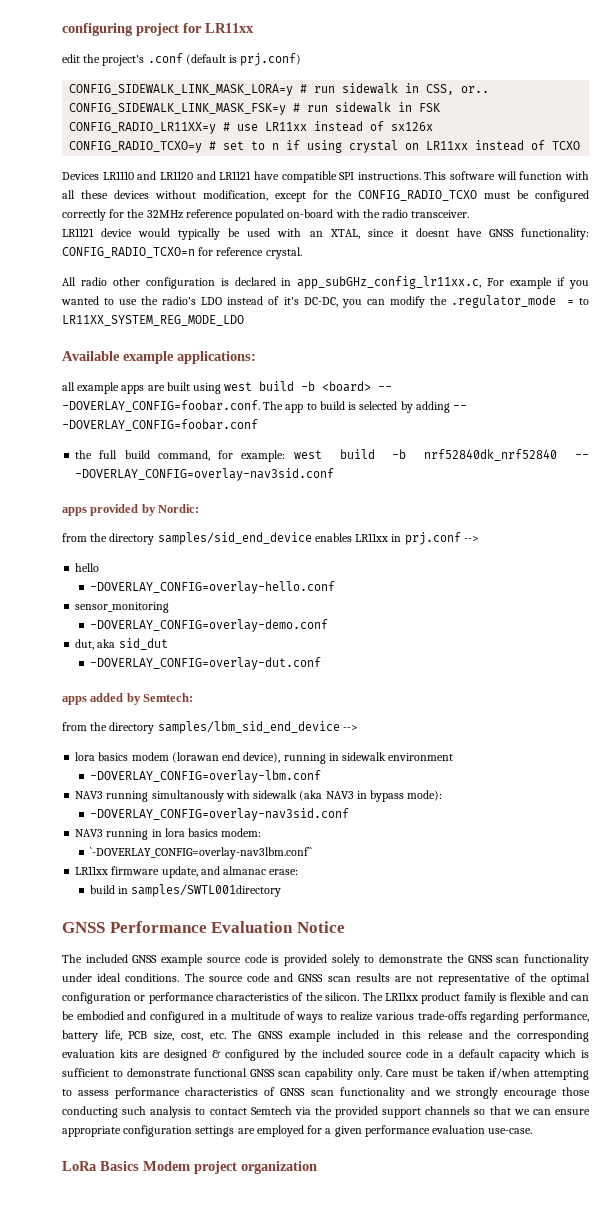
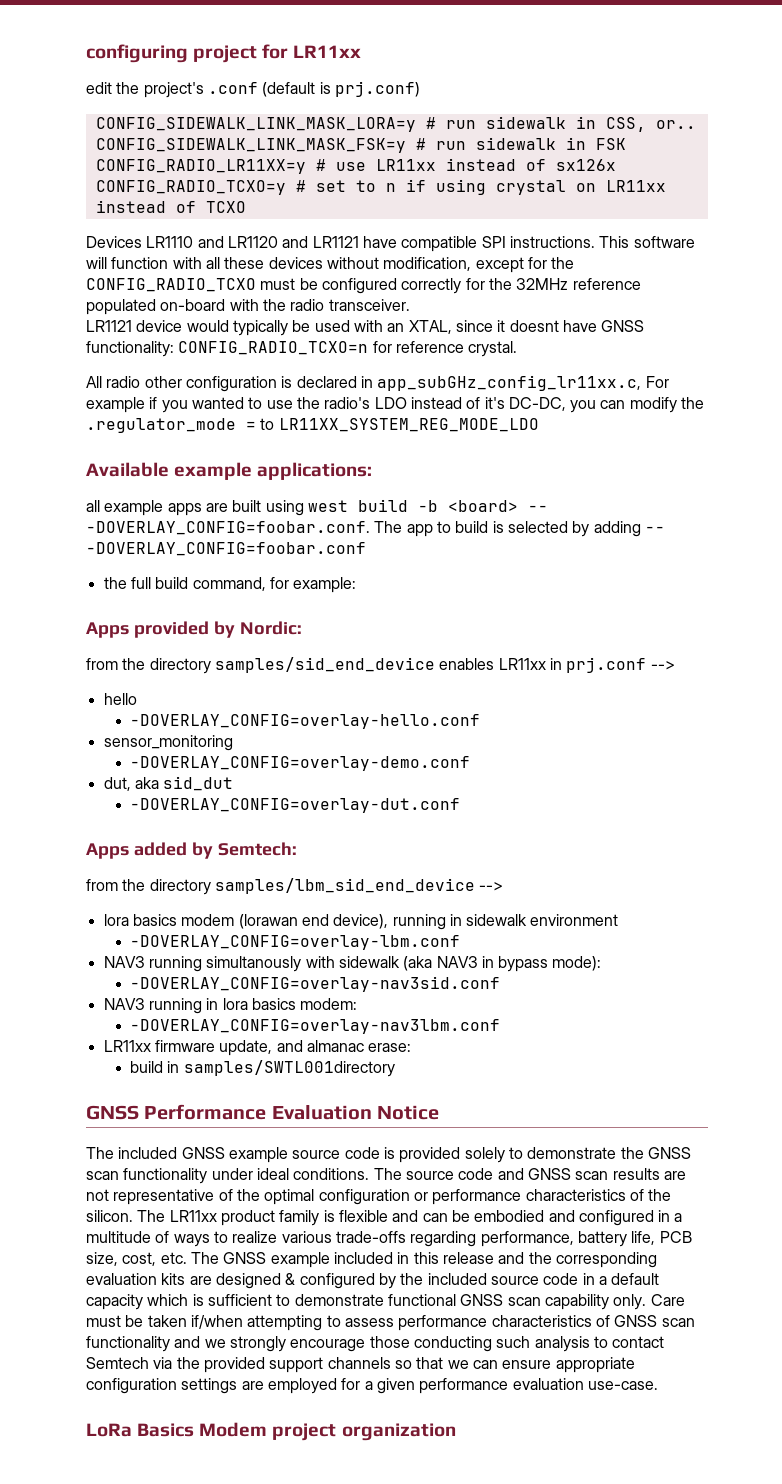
[293,449,589,461] [75,468,335,481] [62,507,87,516] west build -b nrf52840dk_nrf52840 -- -DOVERLAY_CONFIG=overlay-nav3sid.conf // apps -> [86,622,129,638] // Apps
[62,696,87,705] apps -> [86,843,129,859] Apps
[89,847,312,859] `-DOVERLAY_CONFIG=overlay-nav3lbm.conf`` -> [130,1019,501,1034] -DOVERLAY_CONFIG=overlay-nav3lbm.conf

